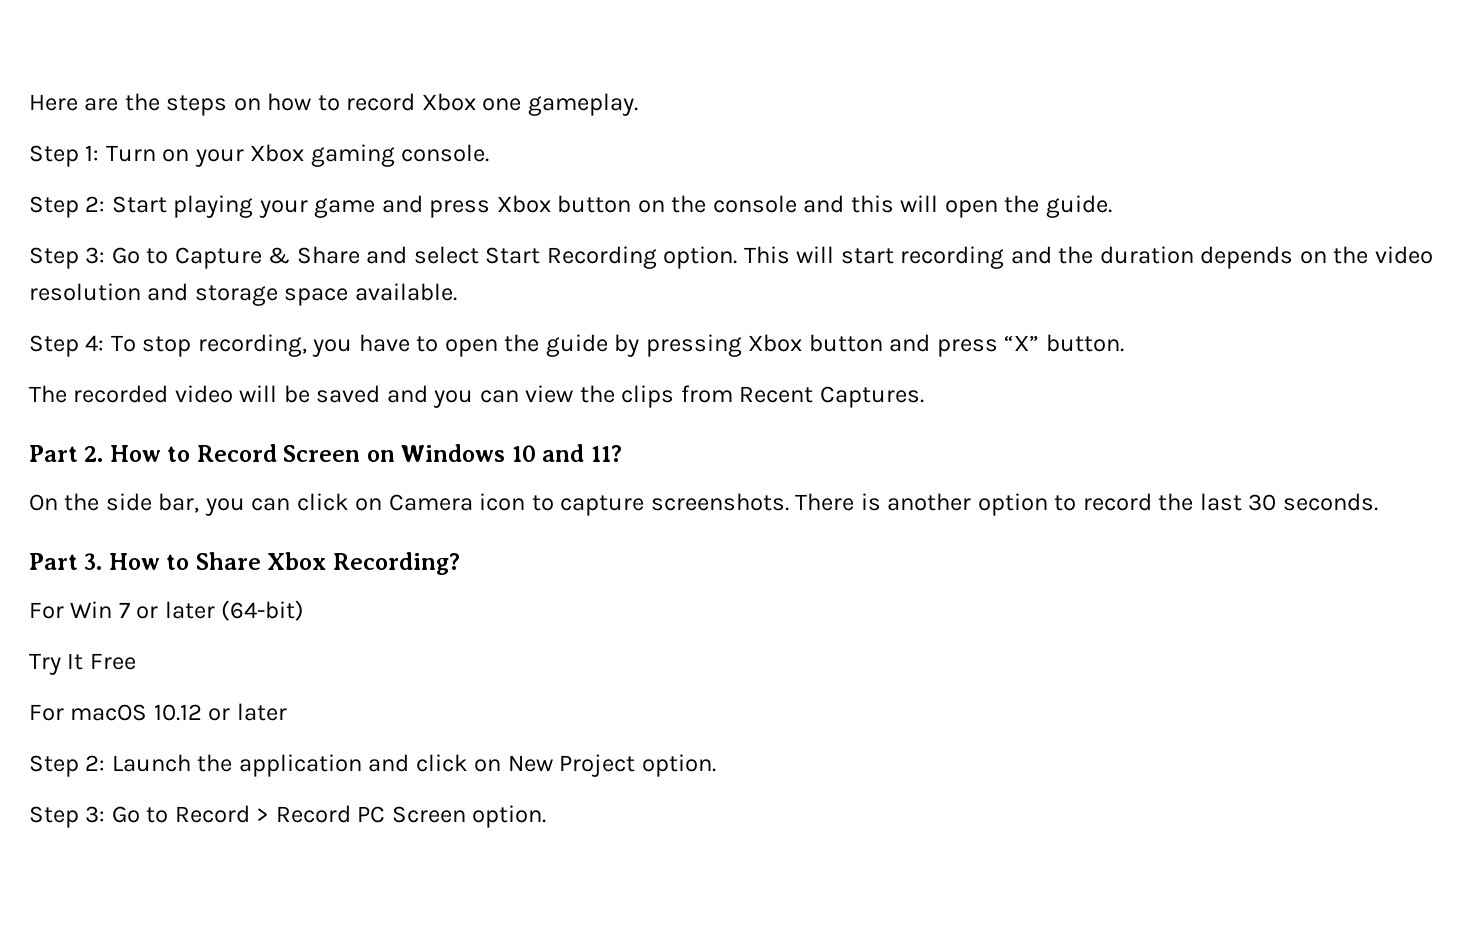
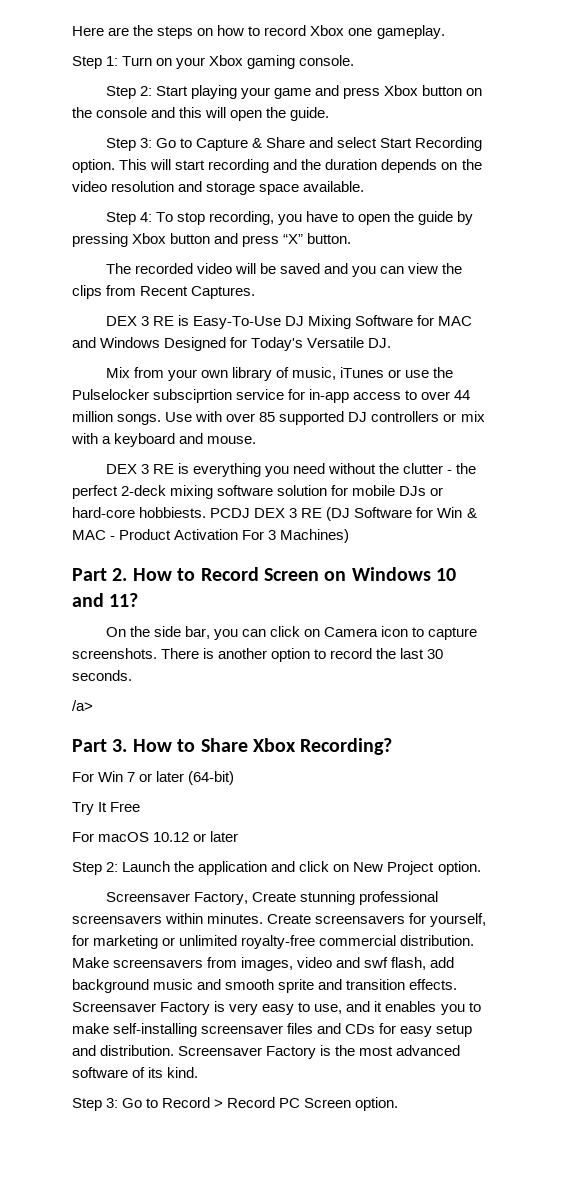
(924, 397) none -> [105,315,473,329] [72,337,392,351] [105,367,454,381] [72,389,471,403] [72,411,485,425] [71,433,257,447] [105,463,477,477] [72,485,444,499] [72,507,477,521] [72,529,350,543] // DEX 3 RE is Easy-To-Use DJ Mixing Software for MAC and Windows Designed for Today's Versatile DJ. // Mix from your own library of music, iTunes or use the Pulselocker subsciprtion service for in-app access to over 44 million songs. Use with over 85 supported DJ controllers or mix with a keyboard and mouse. // DEX 3 RE is everything you need without the clutter - the perfect 2-deck mixing software solution for mobile DJs or hard-core hobbiests. PCDJ DEX 3 RE (DJ Software for Win & MAC - Product Activation For 3 Machines)
(1378, 502) none -> [72,700,93,711] // /a>
(716, 765) none -> [105,891,438,905] [72,913,487,927] [72,935,475,949] [72,957,455,971] [72,979,458,993] [72,1001,481,1015] [72,1023,473,1037] [72,1045,461,1059] [72,1067,199,1078] // Screensaver Factory, Create stunning professional screensavers within minutes. Create screensavers for yourself, for marketing or unlimited royalty-free commercial distribution. Make screensavers from images, video and swf flash, add background music and smooth sprite and transition effects. Screensaver Factory is very easy to use, and it enables you to make self-installing screensaver files and CDs for easy setup and distribution. Screensaver Factory is the most advanced software of its kind.

